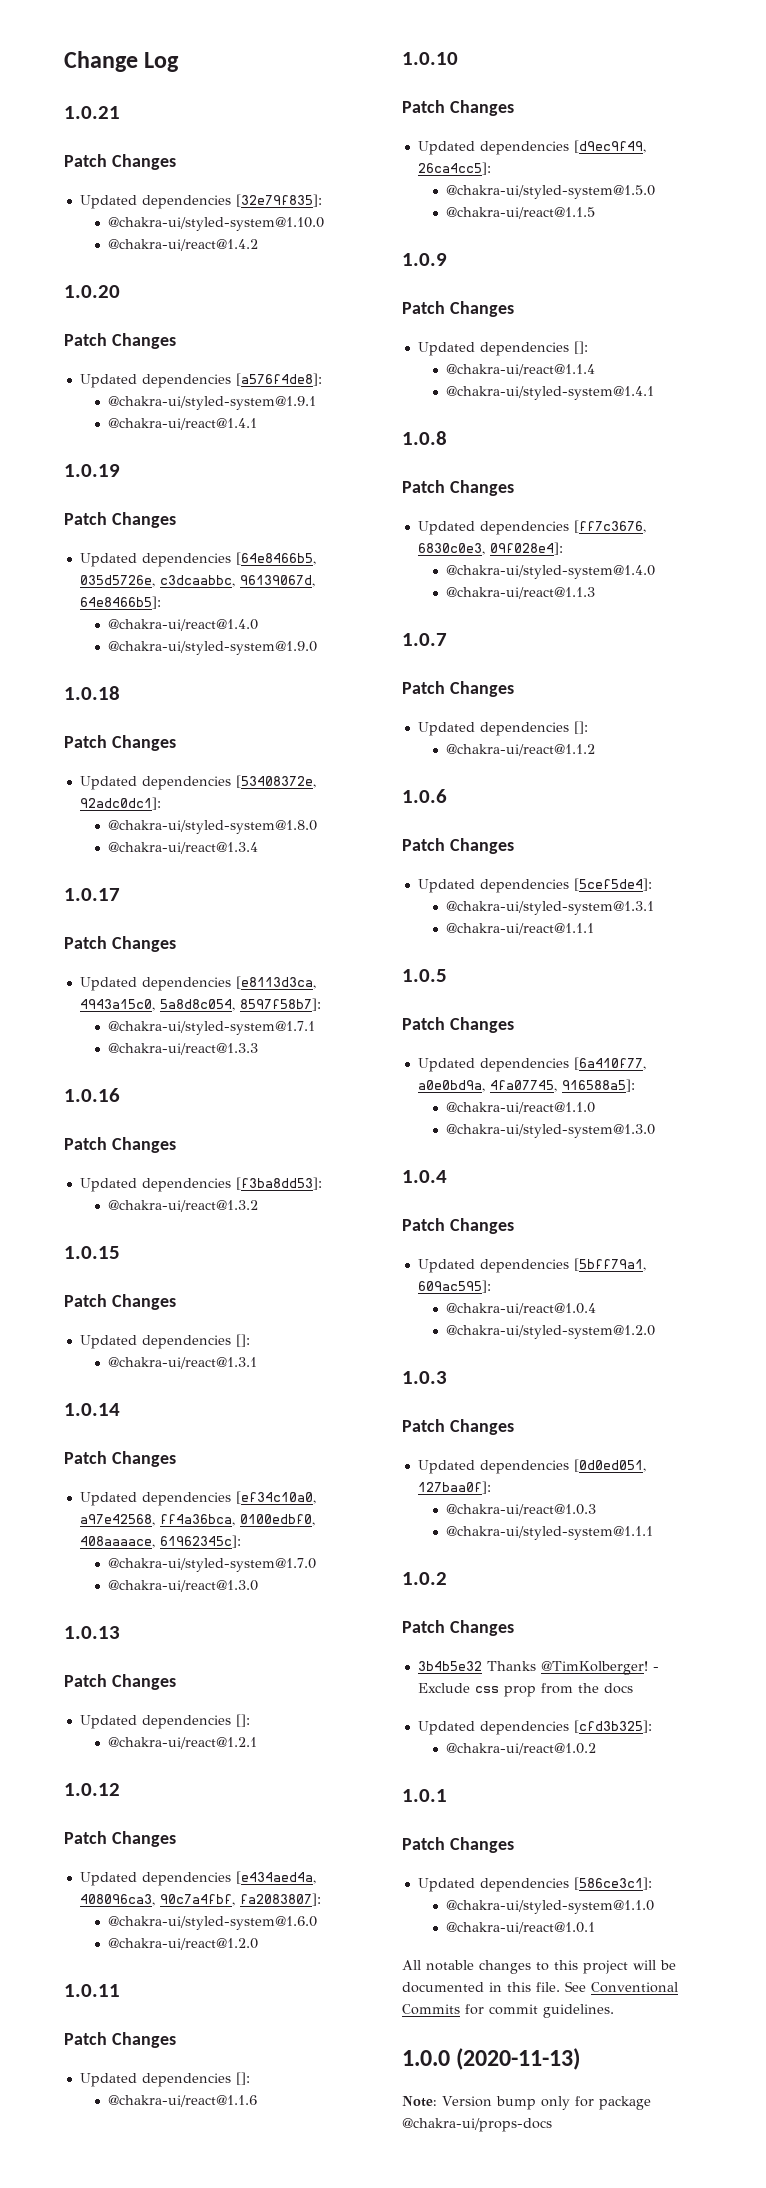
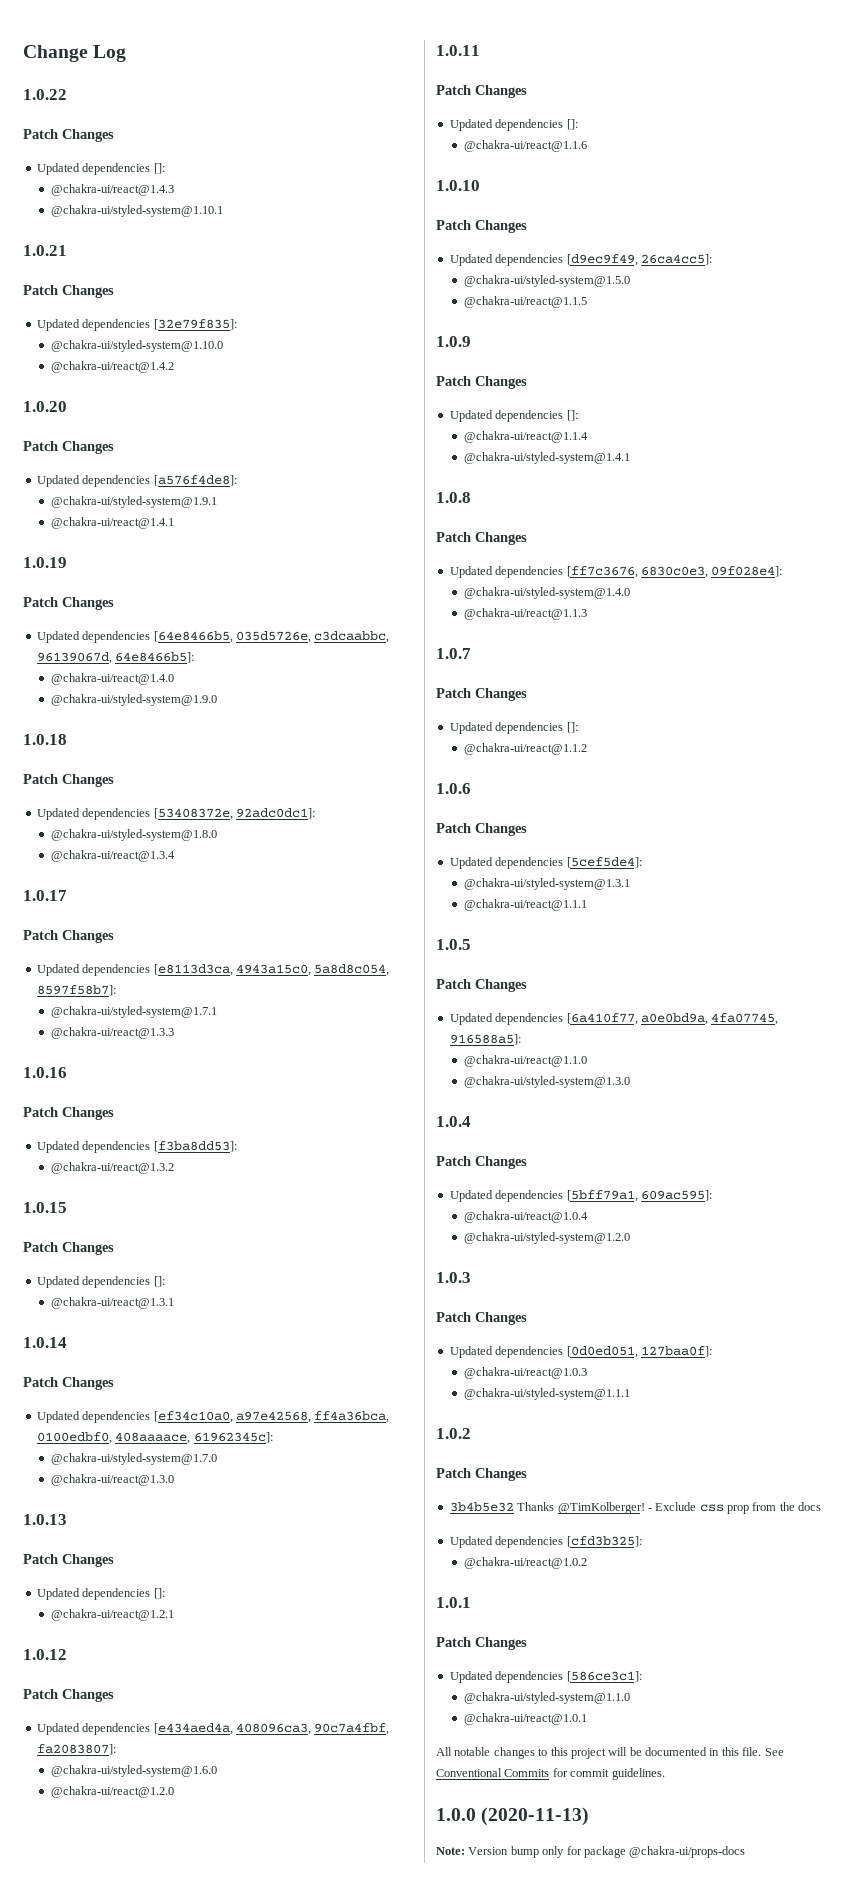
(180, 62) none -> [23,89,67,100] [23,129,114,142] [36,163,165,175] [50,184,174,196] [50,205,223,217] // 1.0.22 // Patch Changes // Updated dependencies []: // @chakra-ui/react@1.4.3 // @chakra-ui/styled-system@1.10.1

